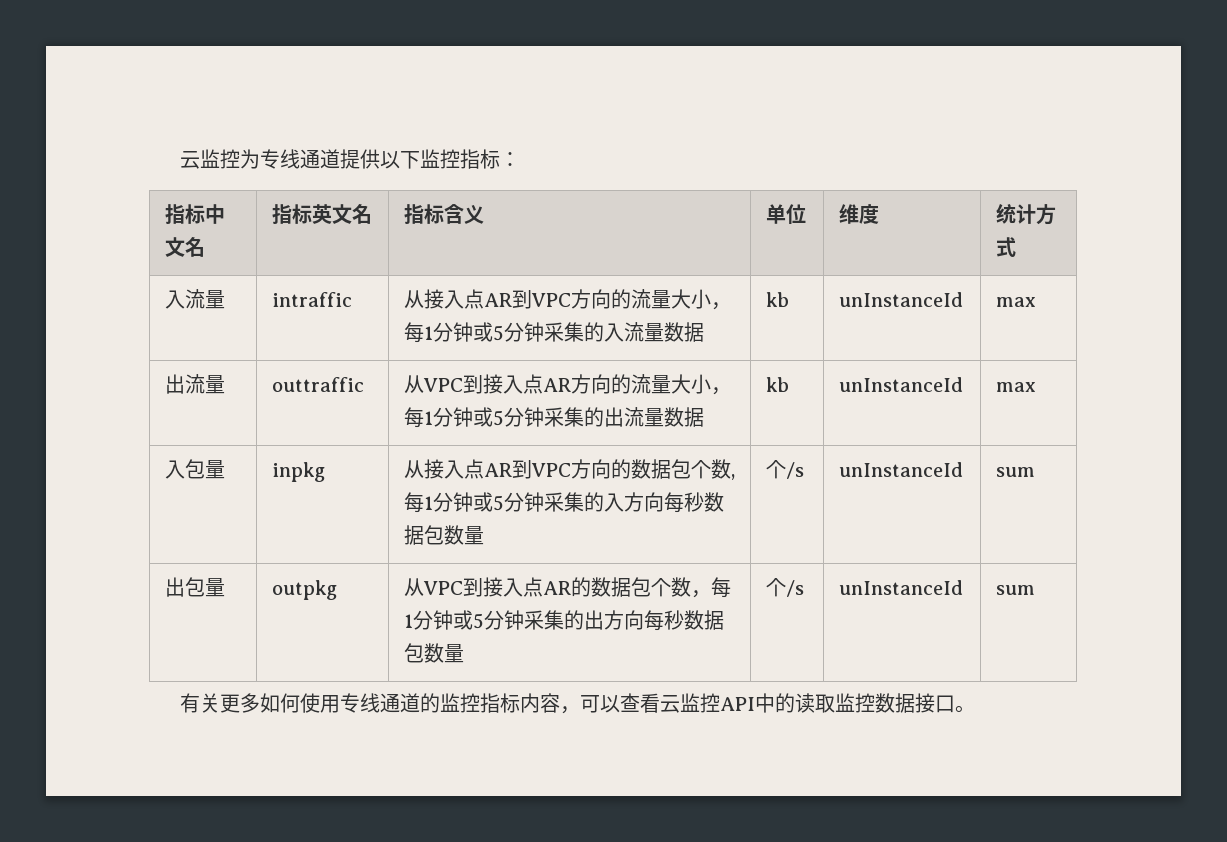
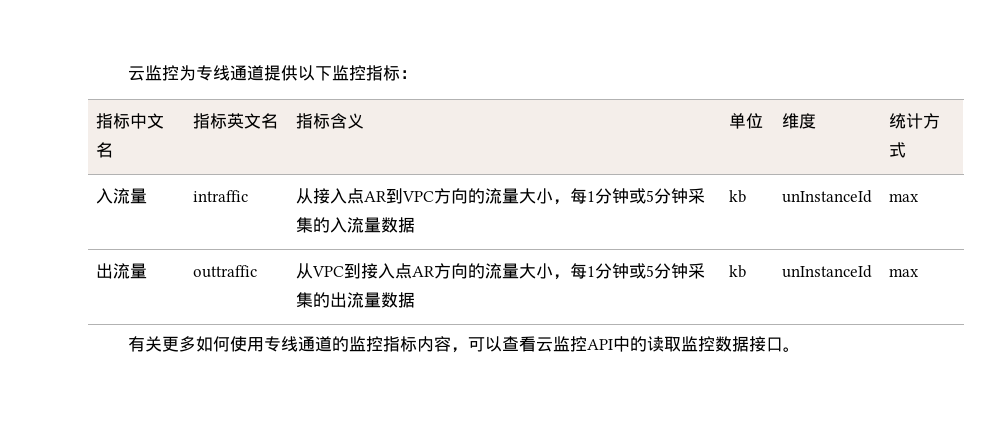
[164,459,225,479] [271,462,325,482] [403,459,735,480] [403,492,724,513] [403,525,484,545] [765,460,804,479] [838,462,963,477] [995,467,1035,477] [164,577,225,597] [271,580,337,600] [403,577,731,598] [403,610,724,631] [403,643,464,663] [765,578,804,597] [838,580,963,595] [995,585,1035,595] // 入包量 | inpkg | 从接入点AR到VPC方向的数据包个数,每1分钟或5分钟采集的入方向每秒数据包数量 | 个/s | unInstanceId | sum // 出包量 | outpkg | 从VPC到接入点AR的数据包个数，每1分钟或5分钟采集的出方向每秒数据包数量 | 个/s | unInstanceId | sum -> (919, 272) none

